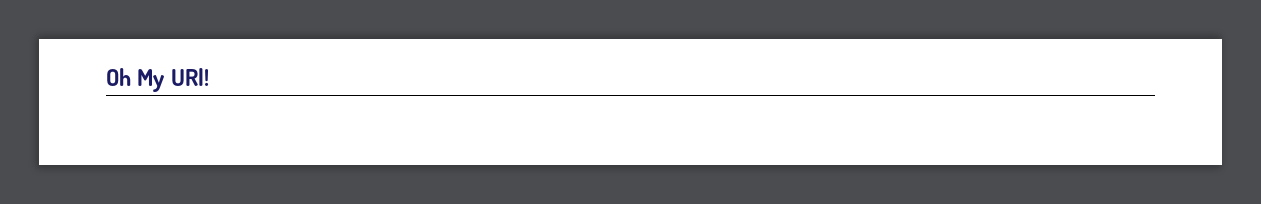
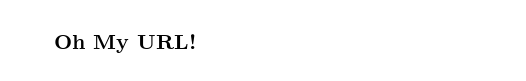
[170,68,209,86] URl! -> [137,34,196,49] URL!

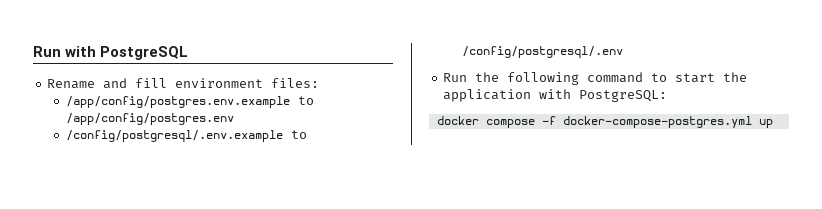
[54,34,196,53] Oh My URL! -> [33,46,189,60] [47,78,320,89] [66,96,315,108] [66,113,235,125] [66,130,308,142] [462,46,624,58] [443,72,748,85] [443,89,668,102] [436,116,773,128] Run with PostgreSQL // Rename and fill environment files: // /app/config/postgres.env.example to /app/config/postgres.env // /config/postgresql/.env.example to /config/postgresql/.env // Run the following command to start the application with PostgreSQL: // docker compose -f docker-compose-postgres.yml up

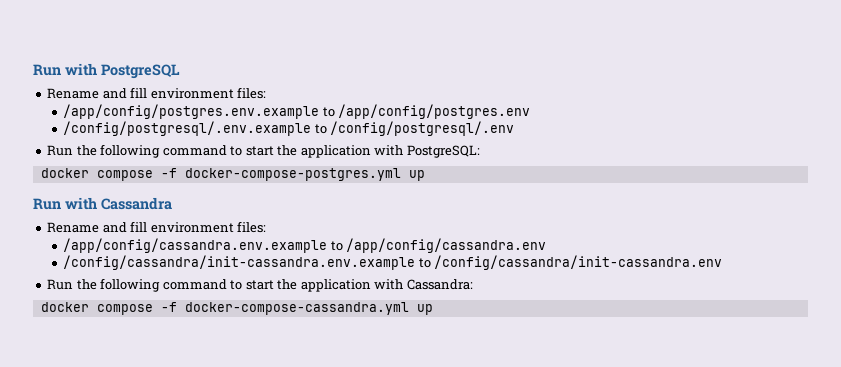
(773, 123) none -> [33,197,172,210] [47,221,267,233] [63,238,547,253] [63,255,723,270] [47,278,473,292] [40,302,433,315] // Run with Cassandra // Rename and fill environment files: // /app/config/cassandra.env.example to /app/config/cassandra.env // /config/cassandra/init-cassandra.env.example to /config/cassandra/init-cassandra.env // Run the following command to start the application with Cassandra: // docker compose -f docker-compose-cassandra.yml up

